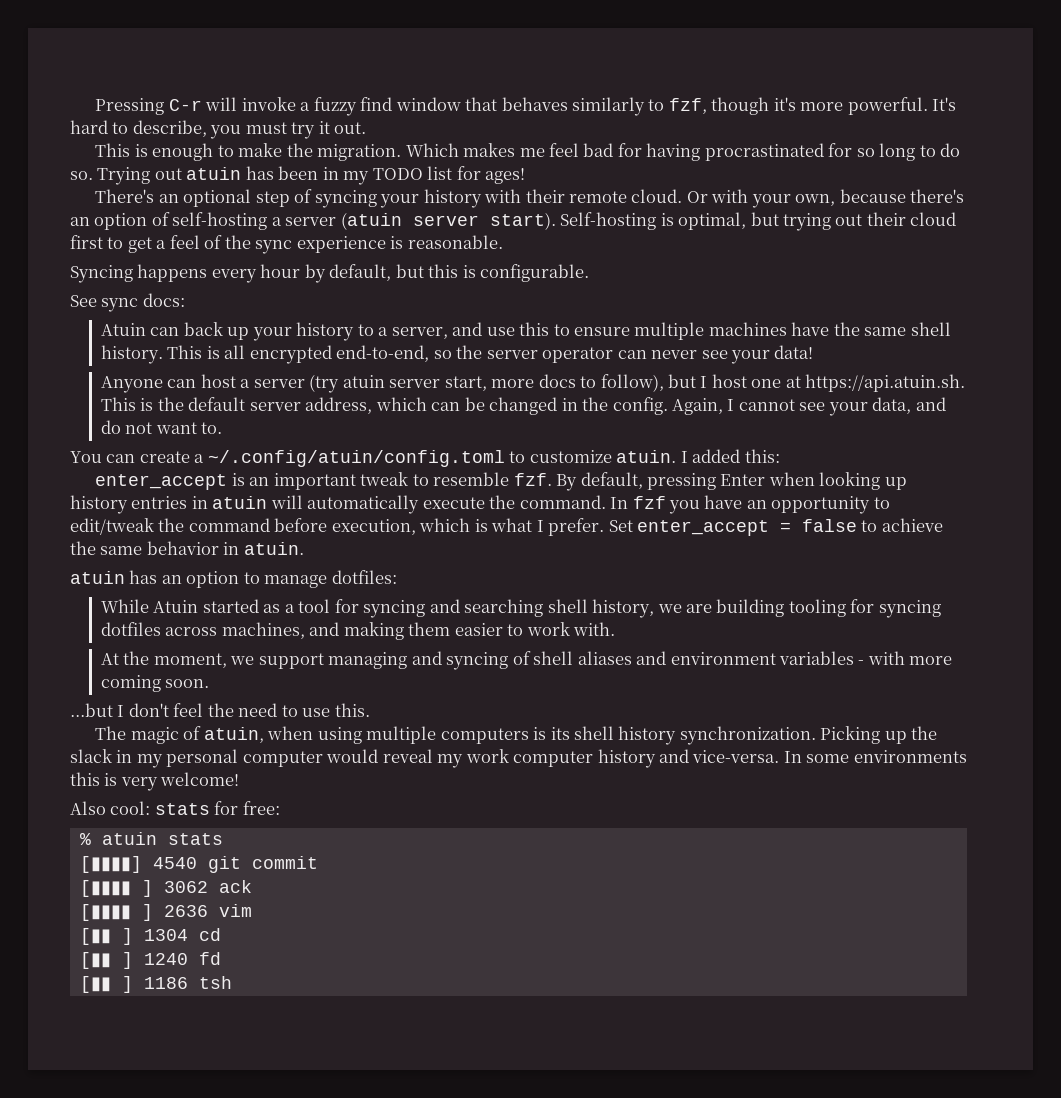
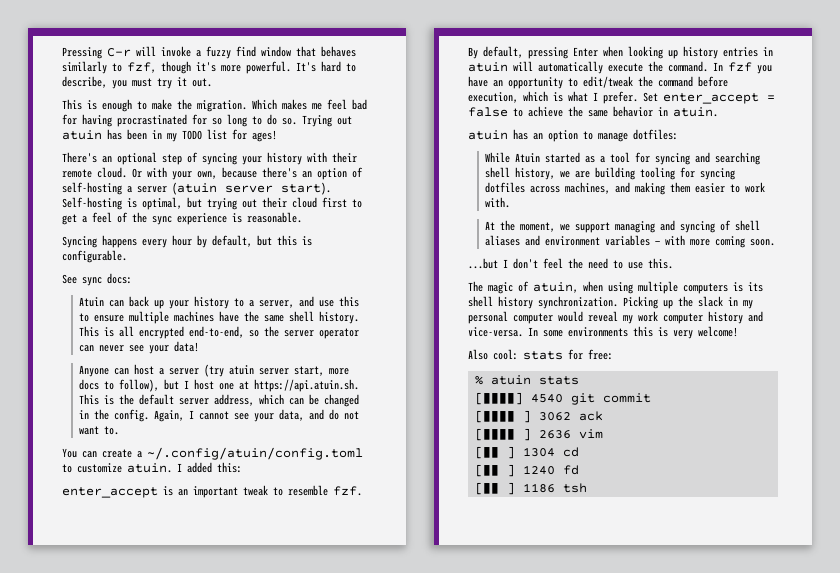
[858,660,865,665] - -> [655,241,661,245] —

